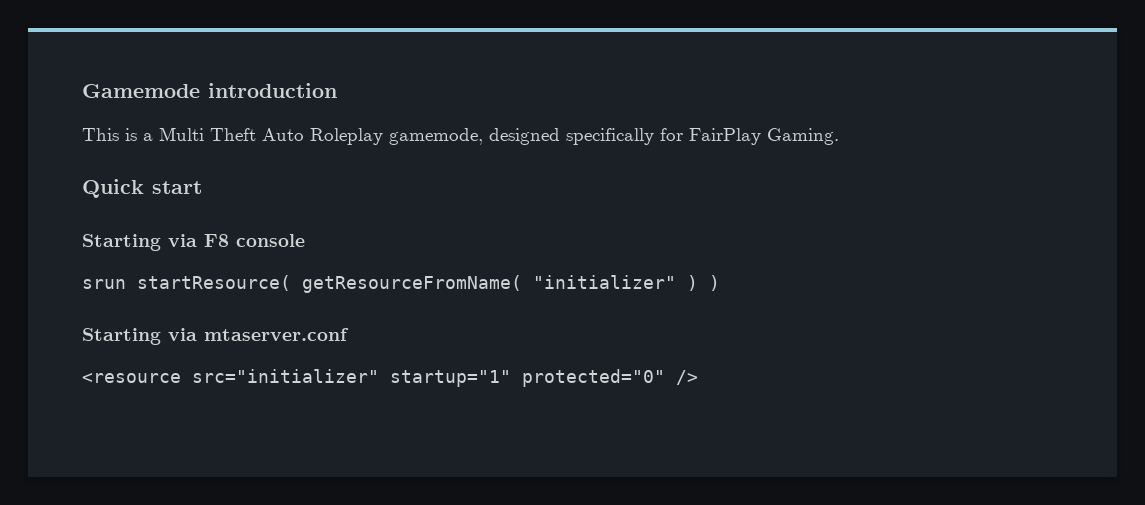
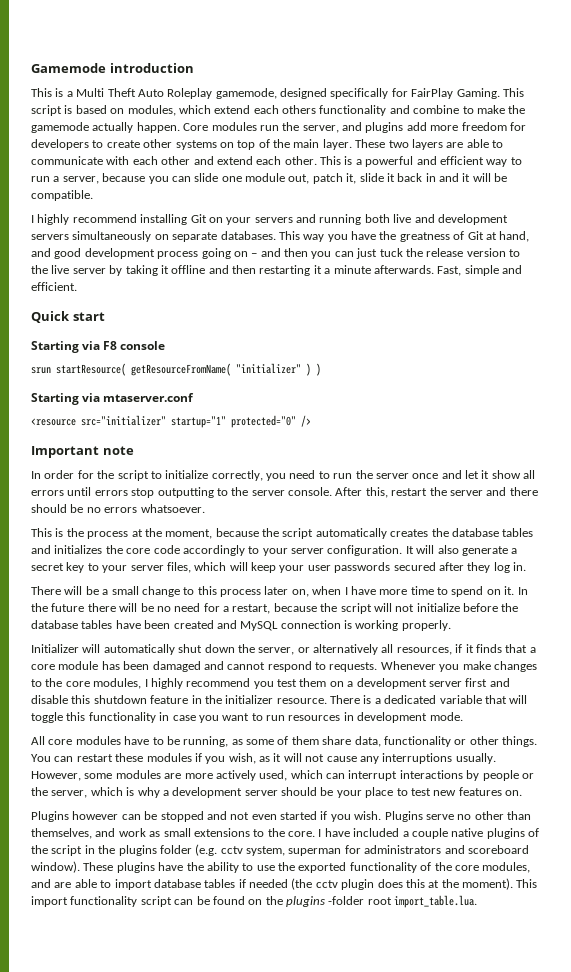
(839, 136) none -> [502,88,524,97] [31,105,526,116] [31,122,526,133] [31,139,503,150] [31,156,522,167] [31,173,508,184] [31,190,93,201] [31,214,508,225] [31,231,530,242] [31,248,520,259] [31,265,522,276] [31,282,77,291] This script is based on modules, which extend each others functionality and combine to make the gamemode actually happen. Core modules run the server, and plugins add more freedom for developers to create other systems on top of the main layer. These two layers are able to communicate with each other and extend each other. This is a powerful and efficient way to run a server, because you can slide one module out, patch it, slide it back in and it will be compatible. // I highly recommend installing Git on your servers and running both live and development servers simultaneously on separate databases. This way you have the greatness of Git at hand, and good development process going on – and then you can just tuck the release version to the live server by taking it offline and then restarting it a minute afterwards. Fast, simple and efficient.
(698, 377) none -> [31,446,134,458] [31,470,536,481] [31,487,538,498] [31,504,205,513] [31,528,534,539] [31,545,518,556] [31,562,526,573] [31,586,528,597] [31,603,519,614] [31,620,451,631] [31,644,536,655] [31,661,537,672] [31,678,510,689] [31,695,528,704] [31,712,463,723] [31,736,537,747] [31,753,496,764] [31,770,534,781] [31,787,522,798] [31,811,531,822] [31,828,539,839] [31,844,529,856] [31,861,531,873] [31,878,538,890] [31,895,478,908] // Important note // In order for the script to initialize correctly, you need to run the server once and let it show all errors until errors stop outputting to the server console. After this, restart the server and there should be no errors whatsoever. // This is the process at the moment, because the script automatically creates the database tables and initializes the core code accordingly to your server configuration. It will also generate a secret key to your server files, which will keep your user passwords secured after they log in. // There will be a small change to this process later on, when I have more time to spend on it. In the future there will be no need for a restart, because the script will not initialize before the database tables have been created and MySQL connection is working properly. // Initializer will automatically shut down the server, or alternatively all resources, if it finds that a core module has been damaged and cannot respond to requests. Whenever you make changes to the core modules, I highly recommend you test them on a development server first and disable this shutdown feature in the initializer resource. There is a dedicated variable that will toggle this functionality in case you want to run resources in development mode. // All core modules have to be running, as some of them share data, functionality or other things. You can restart these modules if you wish, as it will not cause any interruptions usually. However, some modules are more actively used, which can interrupt interactions by people or the server, which is why a development server should be your place to test new features on. // Plugins however can be stopped and not even started if you wish. Plugins serve no other than themselves, and work as small extensions to the core. I have included a couple native plugins of the script in the plugins folder (e.g. cctv system, superman for administrators and scoreboard window). These plugins have the ability to use the exported functionality of the core modules, and are able to import database tables if needed (the cctv plugin does this at the moment). This import functionality script can be found on the plugins -folder root import_table.lua.

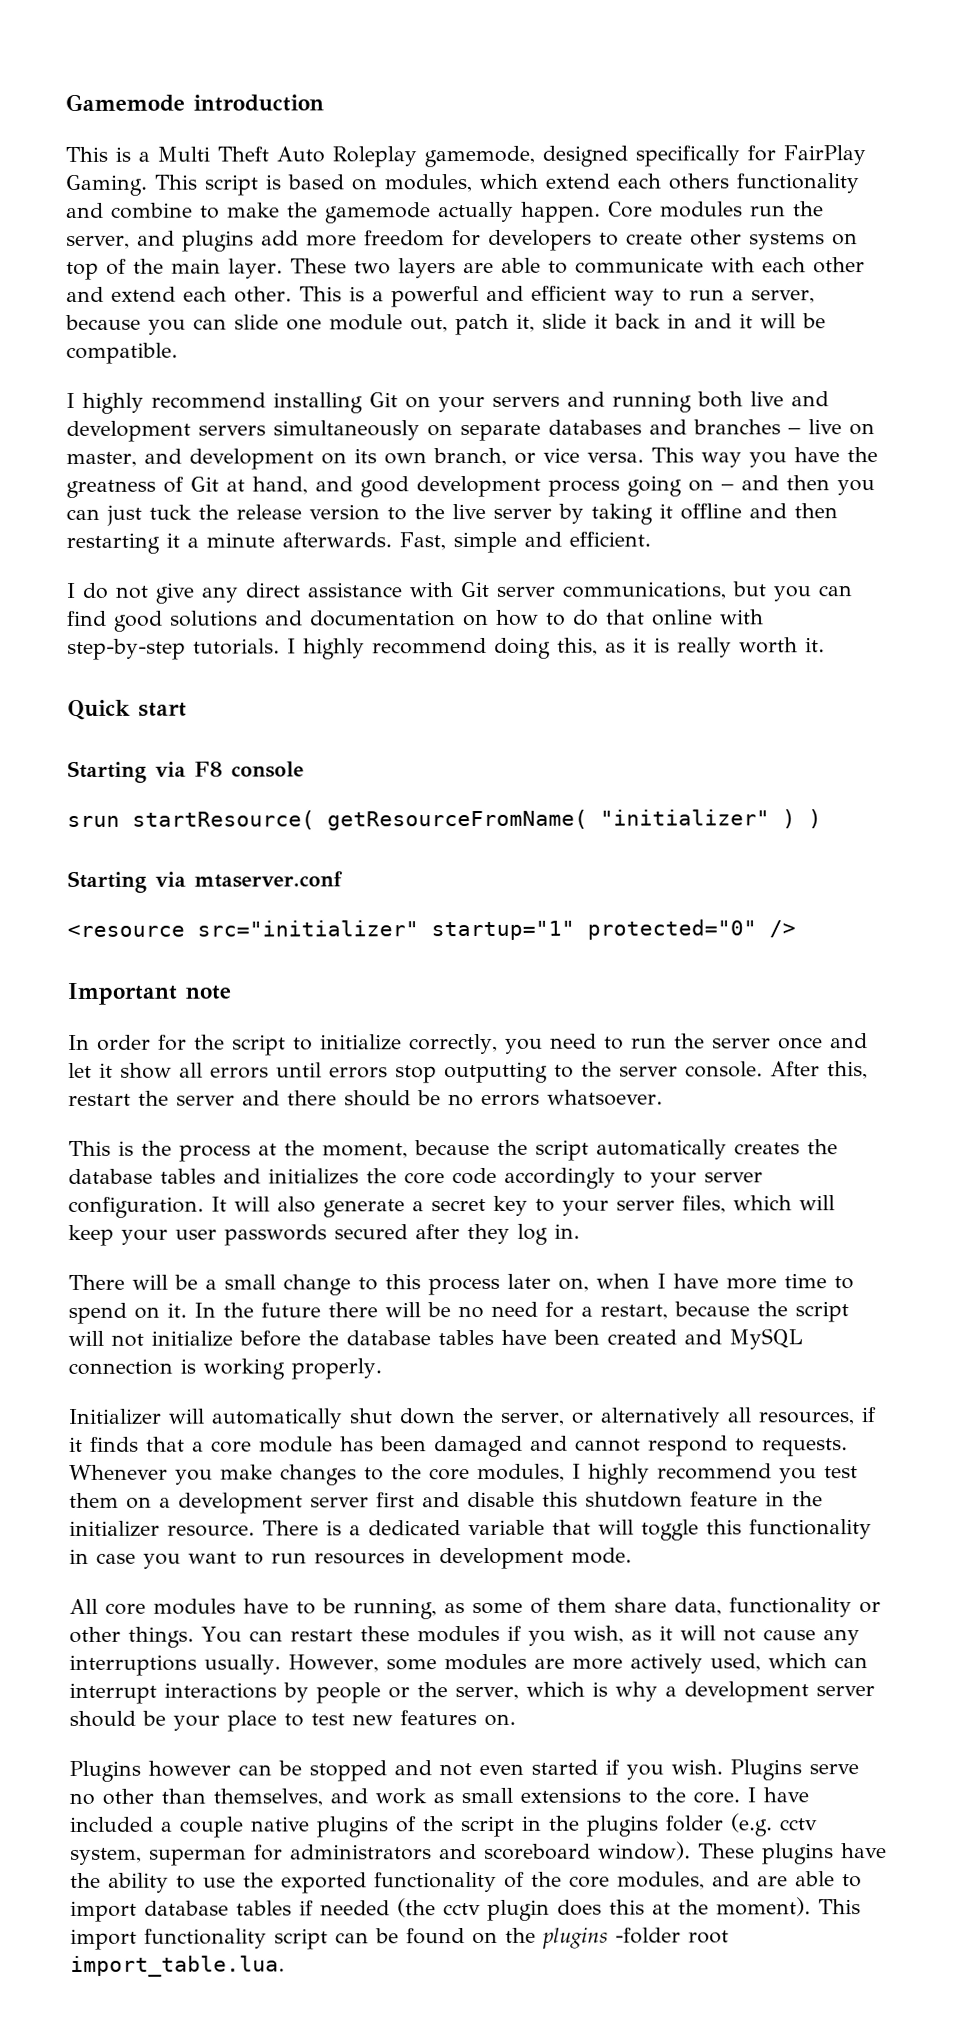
[220,231,276,240] databases. -> [548,419,875,436] [66,447,644,470] databases and branches – live on master, and development on its own branch, or vice versa.
(77, 286) none -> [66,581,852,604] [67,609,764,632] [67,637,825,660] // I do not give any direct assistance with Git server communications, but you can find good solutions and documentation on how to do that online with step-by-step tutorials. I highly recommend doing this, as it is really worth it.

